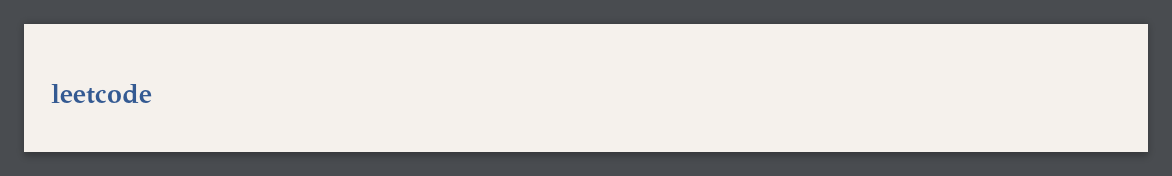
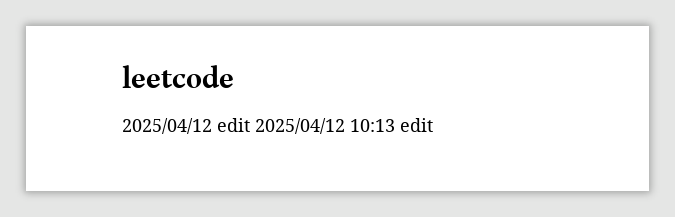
(152, 94) none -> [122,118,433,134] // 2025/04/12 edit 2025/04/12 10:13 edit

